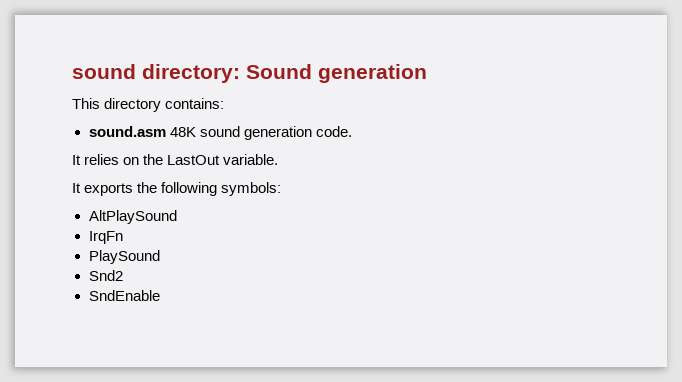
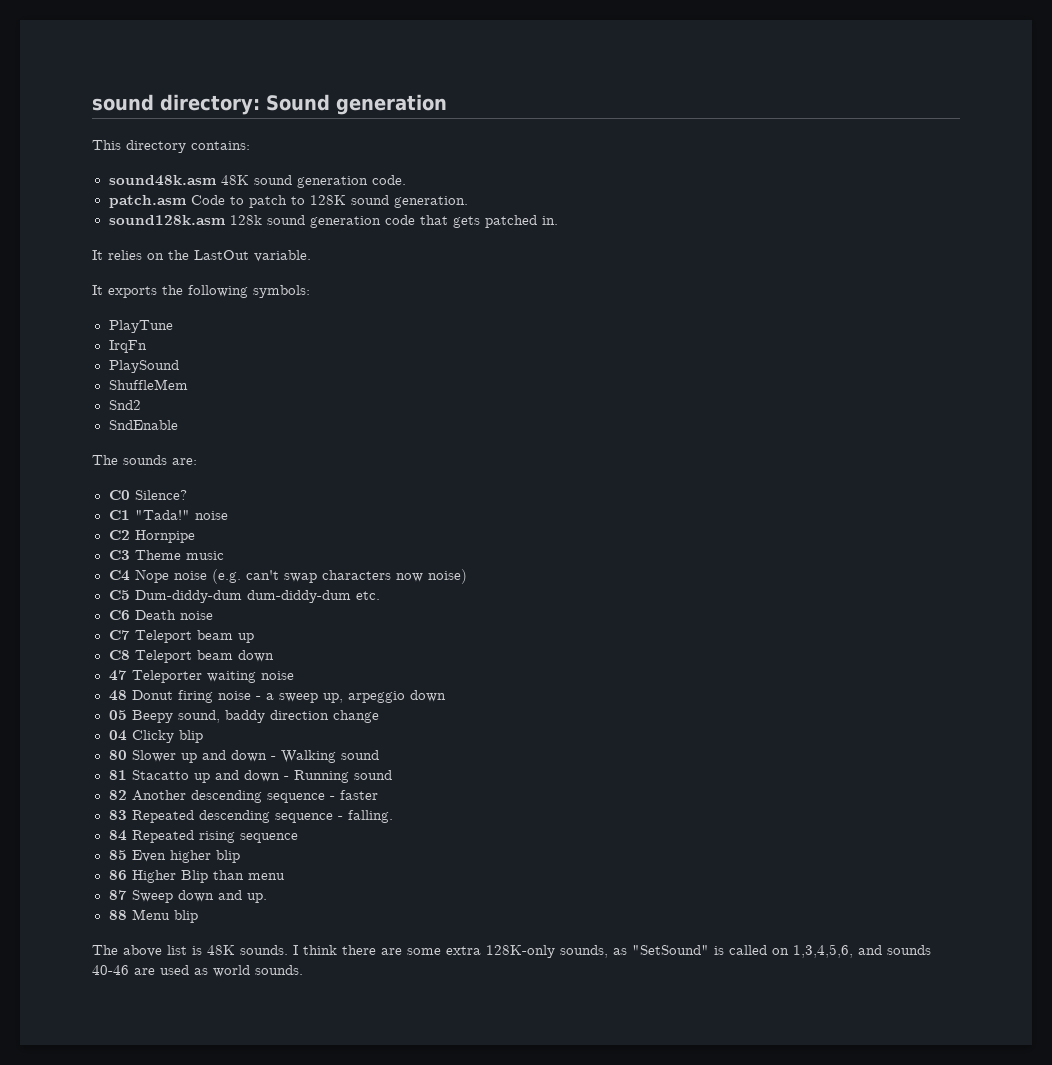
[88,126,166,137] sound.asm -> [108,175,217,186] sound48k.asm
(352, 131) none -> [108,195,468,208] [108,215,558,228] // patch.asm Code to patch to 128K sound generation. // sound128k.asm 128k sound generation code that gets patched in.
[88,210,177,224] AltPlaySound -> [108,320,173,333] PlayTune
(160, 257) none -> [108,379,188,390] // ShuffleMem
(160, 295) none -> [92,455,197,465] [108,490,187,500] [108,510,228,520] [108,530,195,543] [108,550,224,560] [108,569,467,584] [108,590,380,603] [108,610,213,620] [108,630,254,643] [108,650,274,663] [108,670,294,683] [108,690,446,703] [108,710,379,723] [108,730,203,743] [108,750,379,763] [108,770,392,783] [108,790,378,803] [108,810,393,823] [108,830,298,843] [108,850,240,863] [108,870,285,883] [108,890,267,903] [108,909,198,923] [92,944,931,958] [92,965,303,977] // The sounds are: // C0 Silence? // C1 "Tada!" noise // C2 Hornpipe // C3 Theme music // C4 Nope noise (e.g. can't swap characters now noise) // C5 Dum-diddy-dum dum-diddy-dum etc. // C6 Death noise // C7 Teleport beam up // C8 Teleport beam down // 47 Teleporter waiting noise // 48 Donut firing noise - a sweep up, arpeggio down // 05 Beepy sound, baddy direction change // 04 Clicky blip // 80 Slower up and down - Walking sound // 81 Stacatto up and down - Running sound // 82 Another descending sequence - faster // 83 Repeated descending sequence - falling. // 84 Repeated rising sequence // 85 Even higher blip // 86 Higher Blip than menu // 87 Sweep down and up. // 88 Menu blip // The above list is 48K sounds. I think there are some extra 128K-only sounds, as "SetSound" is called on 1,3,4,5,6, and sounds 40-46 are used as world sounds.

